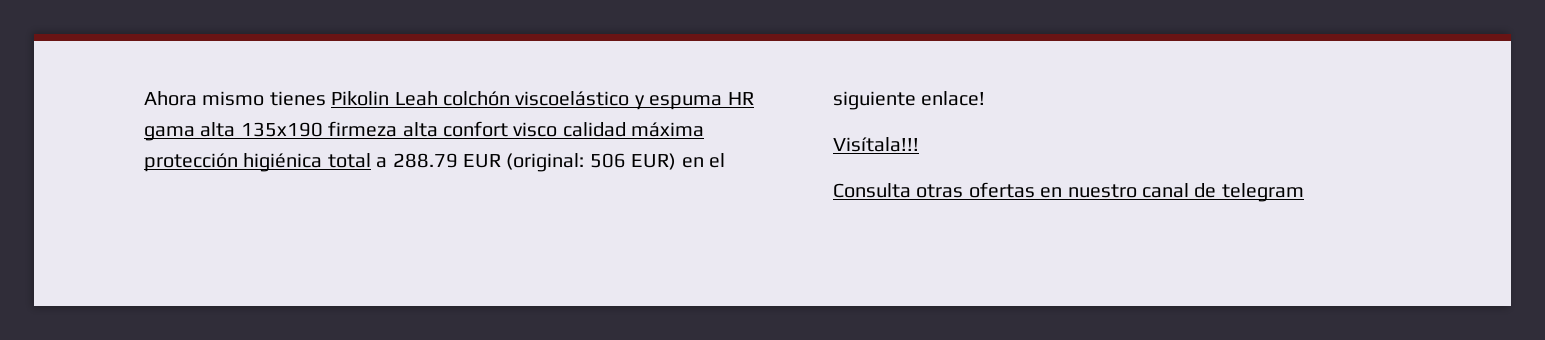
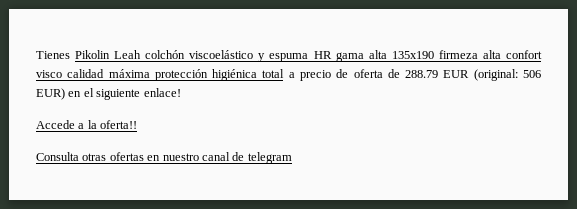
[144,91,326,106] Ahora mismo tienes -> [36,51,70,59] Tienes
(388, 162) none -> [299,69,400,81] precio de oferta de
[833,137,919,152] Visítala!!! -> [36,120,138,129] Accede a la oferta!!

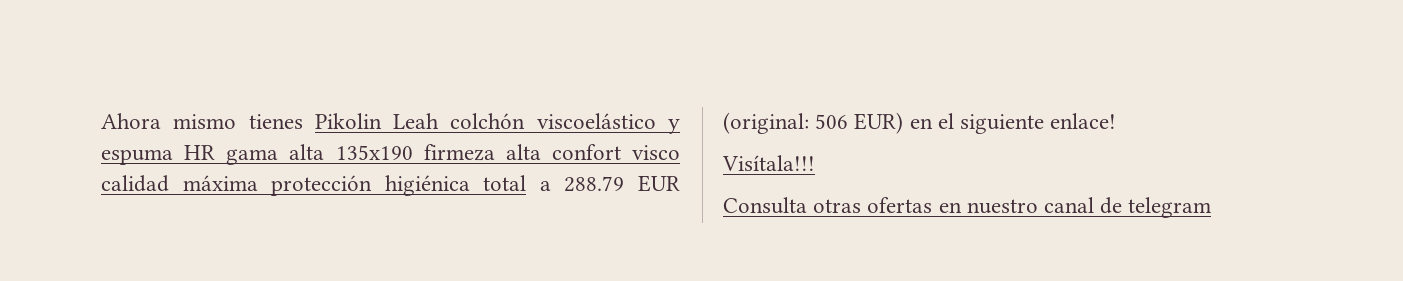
[36,51,70,59] Tienes -> [101,113,303,129] Ahora mismo tienes
[299,69,400,81] precio de oferta de -> (551, 186) none
[36,120,138,129] Accede a la oferta!! -> [722,155,815,171] Visítala!!!

